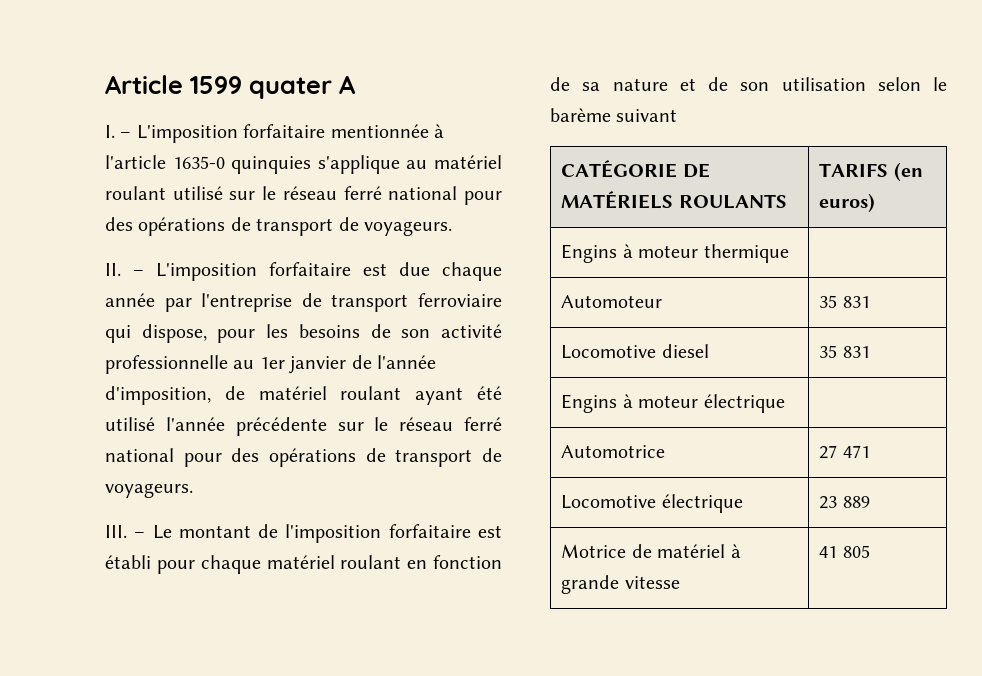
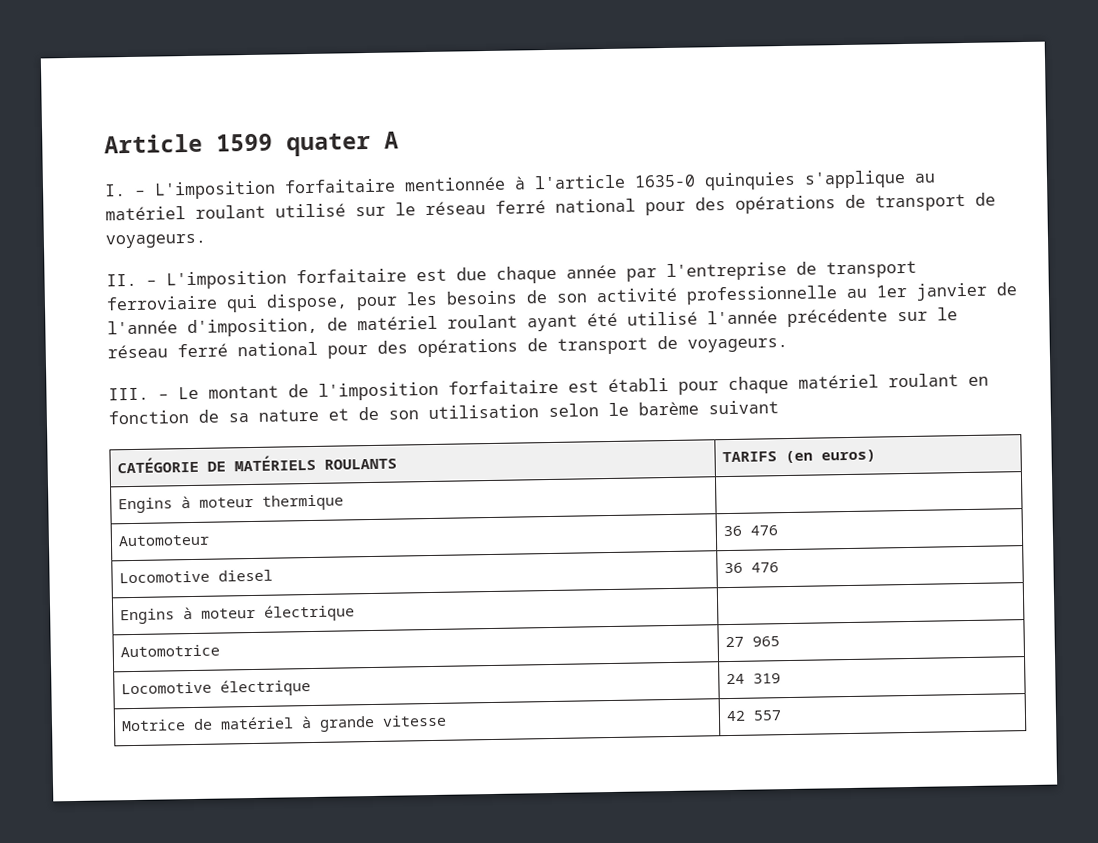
[819,295,870,308] 35 831 -> [722,525,778,537] 36 476
[819,345,870,358] 35 831 -> [723,562,779,574] 36 476
[842,445,870,458] 471 -> [751,636,780,647] 965
[819,496,870,509] 23 889 -> [725,673,781,685] 24 319
[819,545,870,558] 41 805 -> [725,710,782,722] 42 557

